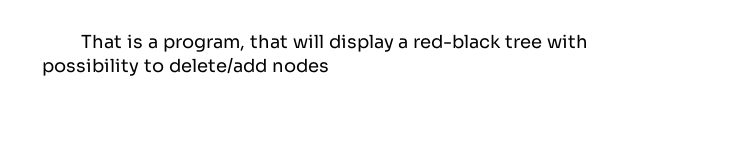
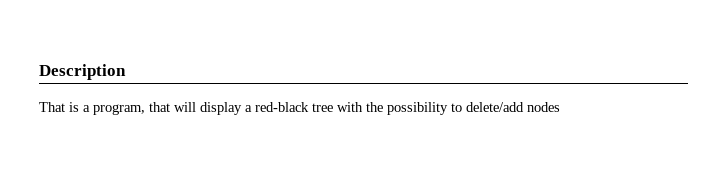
(81, 41) none -> [39,64,126,80] Description //
(589, 41) none -> [366,102,383,112] the

